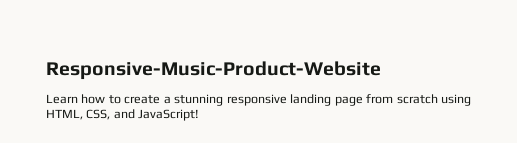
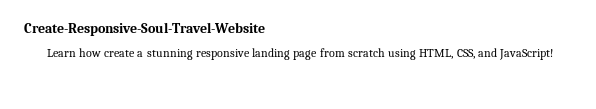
[46,61,381,80] Responsive-Music-Product-Website -> [24,22,265,36] Create-Responsive-Soul-Travel-Website
[108,95,121,104] to -> (102, 52) none

